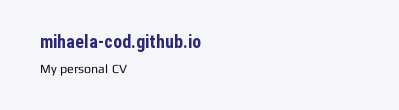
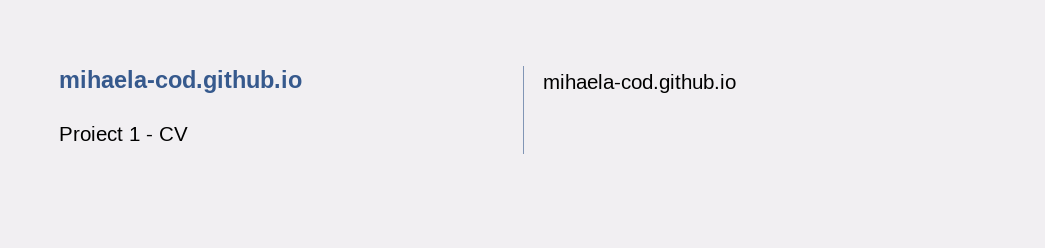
[40,64,109,76] My personal -> [59,126,153,141] Proiect 1 -
(127, 69) none -> [543,74,736,93] // mihaela-cod.github.io

